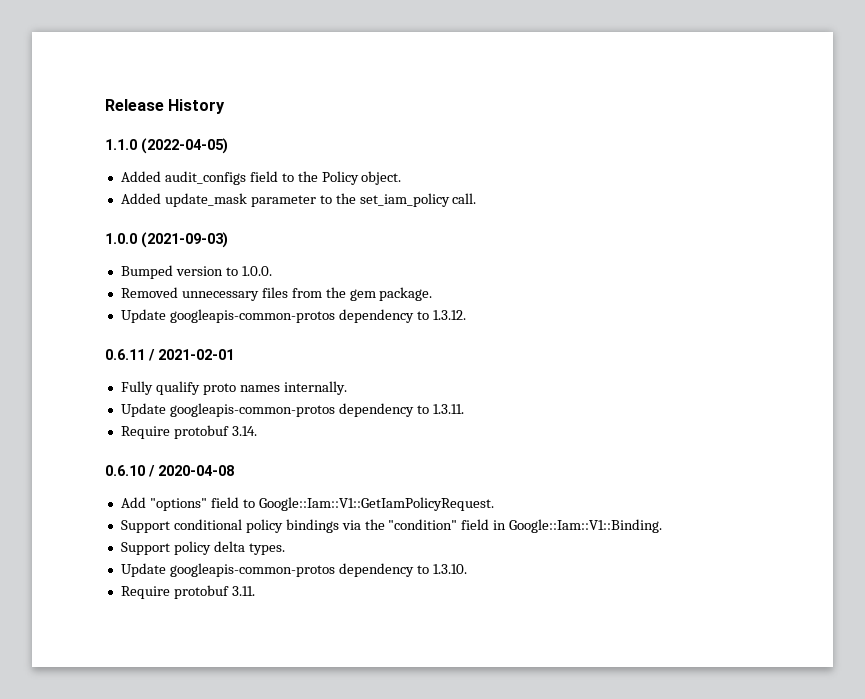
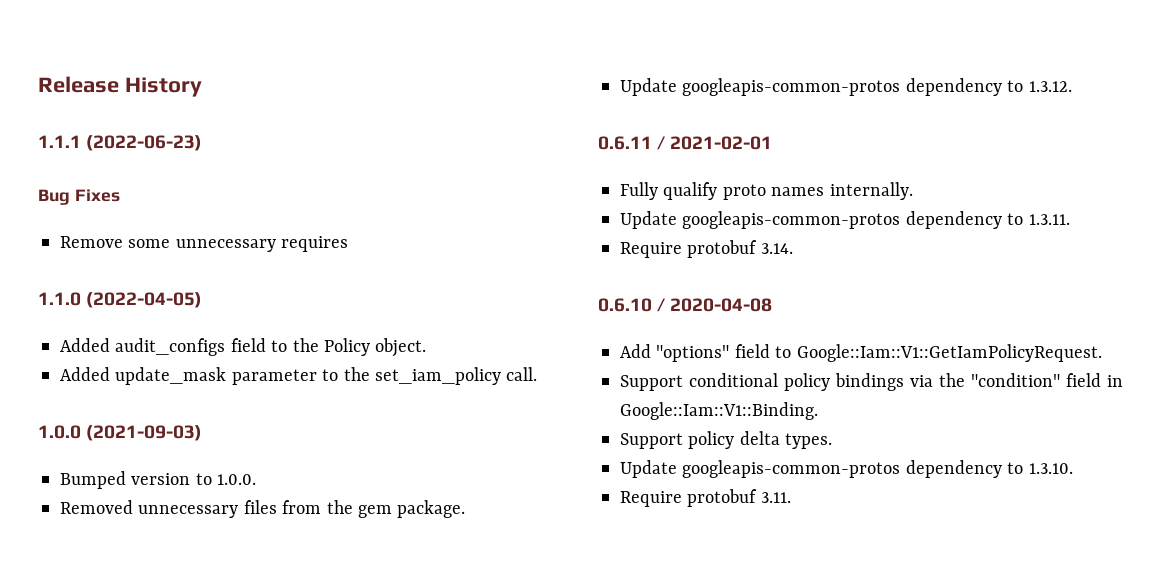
(226, 106) none -> [38,135,203,151] [38,189,120,205] [60,236,349,252] // 1.1.1 (2022-06-23) // Bug Fixes // Remove some unnecessary requires

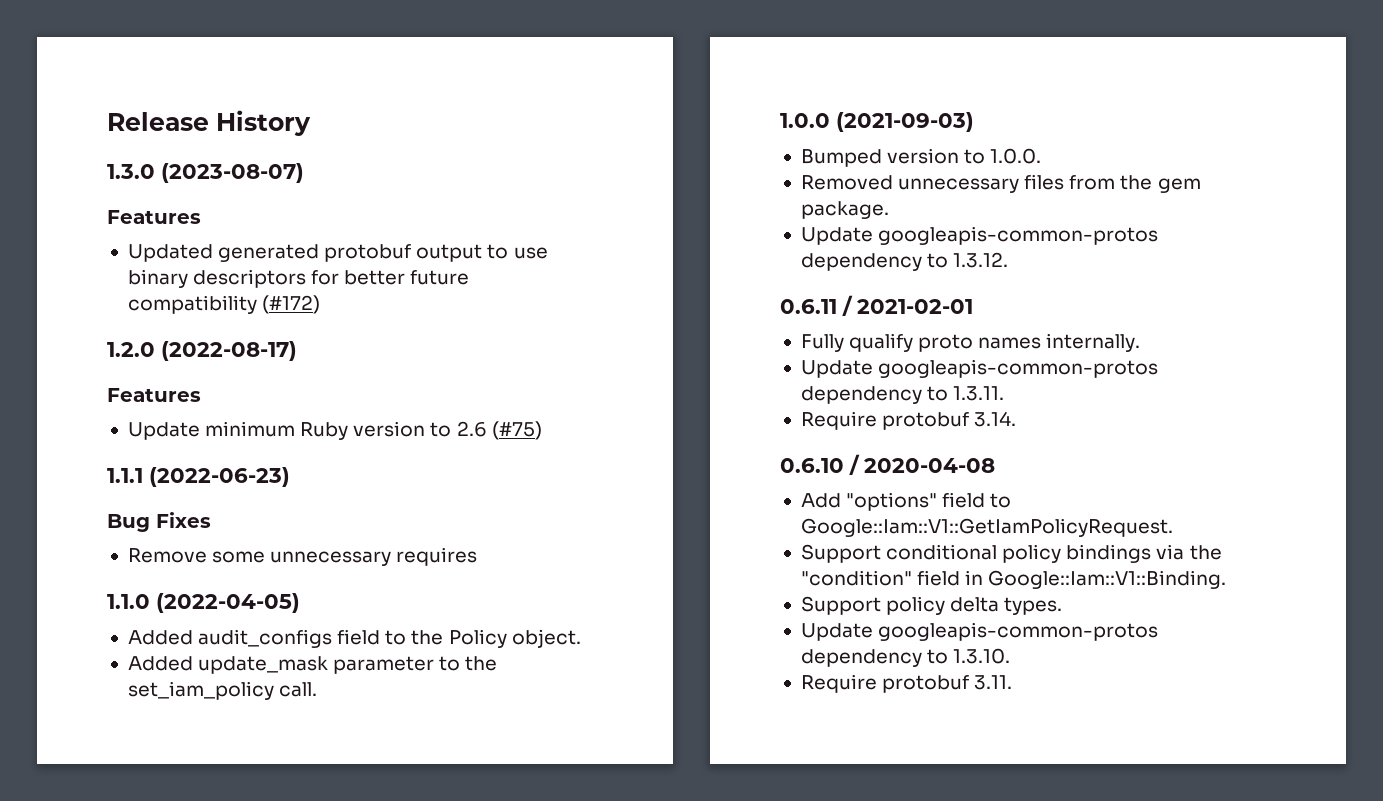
(202, 87) none -> [107,163,304,183] [107,210,201,224] [127,244,548,262] [127,269,470,288] [127,295,321,314] [107,341,297,361] [107,388,201,402] [127,421,542,440] // 1.3.0 (2023-08-07) // Features // Updated generated protobuf output to use binary descriptors for better future compatibility (#172) // 1.2.0 (2022-08-17) // Features // Update minimum Ruby version to 2.6 (#75)

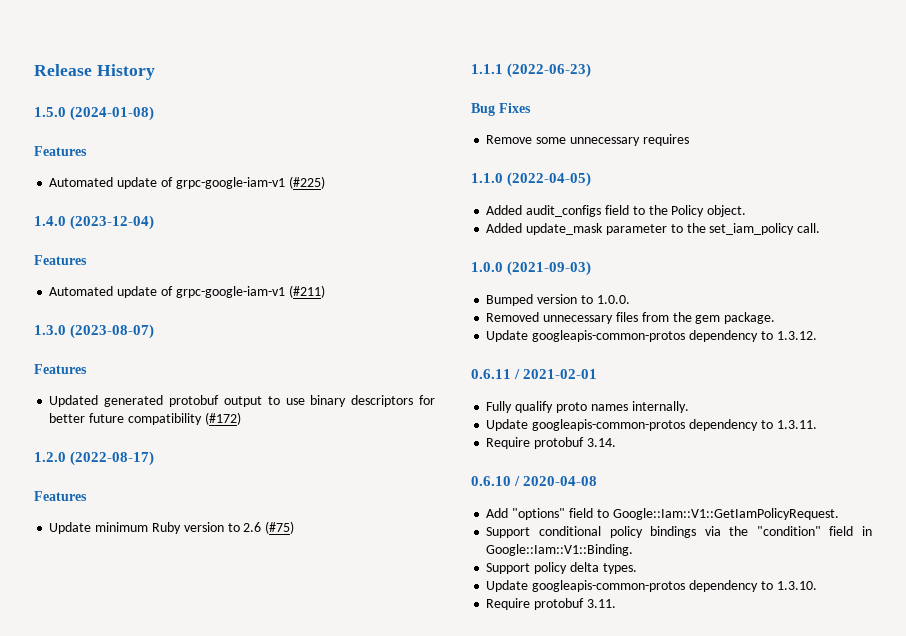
(311, 123) none -> [34,106,155,121] [34,146,87,156] [49,176,325,189] [34,215,155,230] [34,255,87,265] [49,285,325,298] // 1.5.0 (2024-01-08) // Features // Automated update of grpc-google-iam-v1 (#225) // 1.4.0 (2023-12-04) // Features // Automated update of grpc-google-iam-v1 (#211)

